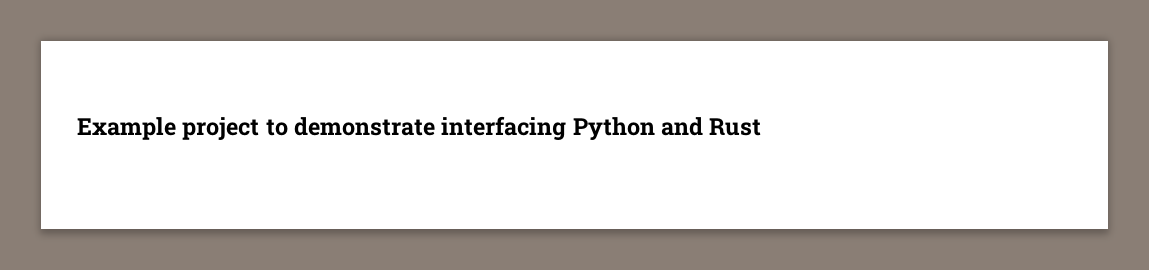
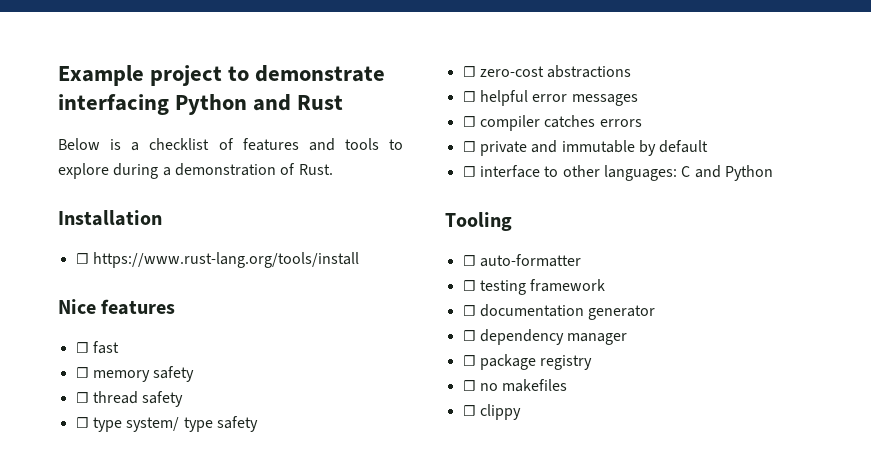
(762, 127) none -> [58,138,403,151] [58,163,333,179] [58,210,162,226] [75,252,359,268] [58,299,176,315] [75,341,119,354] [75,366,195,382] [75,391,184,407] [75,416,258,432] [462,65,632,78] [462,90,638,106] [462,115,642,131] [462,140,709,156] [462,165,773,181] [445,212,512,231] [462,254,581,267] [462,279,606,295] [462,304,656,320] [462,329,628,345] [462,354,593,370] [462,379,568,392] [462,404,521,420] // Below is a checklist of features and tools to explore during a demonstration of Rust. // Installation // ☐ https://www.rust-lang.org/tools/install // Nice features // ☐ fast // ☐ memory safety // ☐ thread safety // ☐ type system/ type safety // ☐ zero-cost abstractions // ☐ helpful error messages // ☐ compiler catches errors // ☐ private and immutable by default // ☐ interface to other languages: C and Python // Tooling // ☐ auto-formatter // ☐ testing framework // ☐ documentation generator // ☐ dependency manager // ☐ package registry // ☐ no makefiles // ☐ clippy

